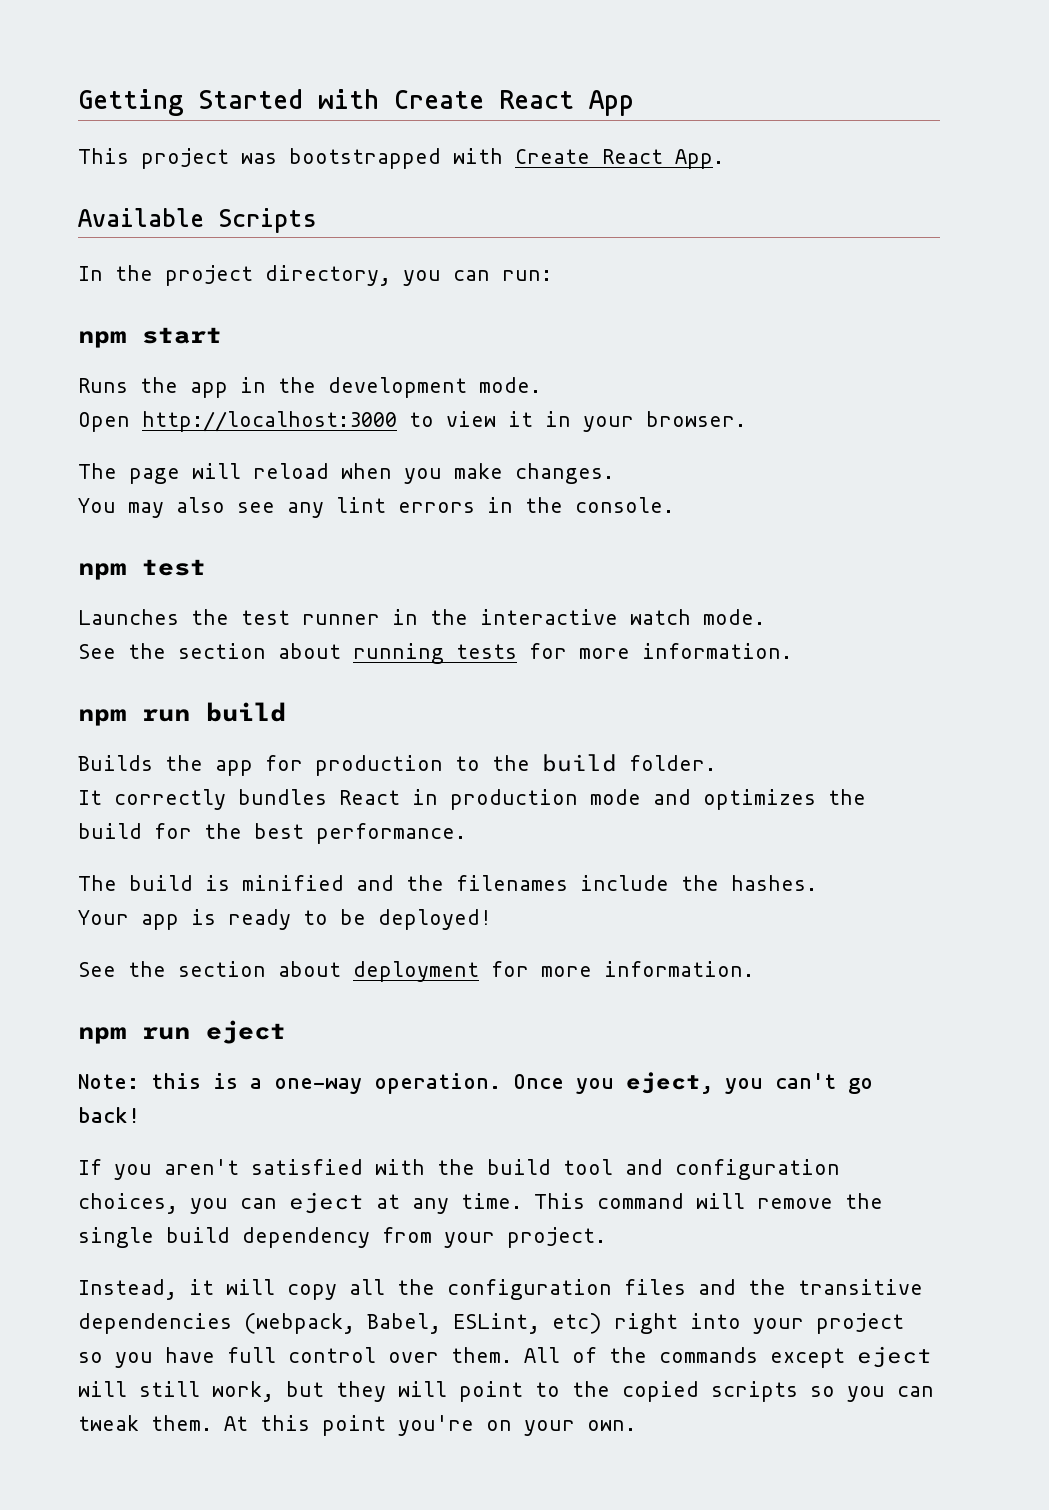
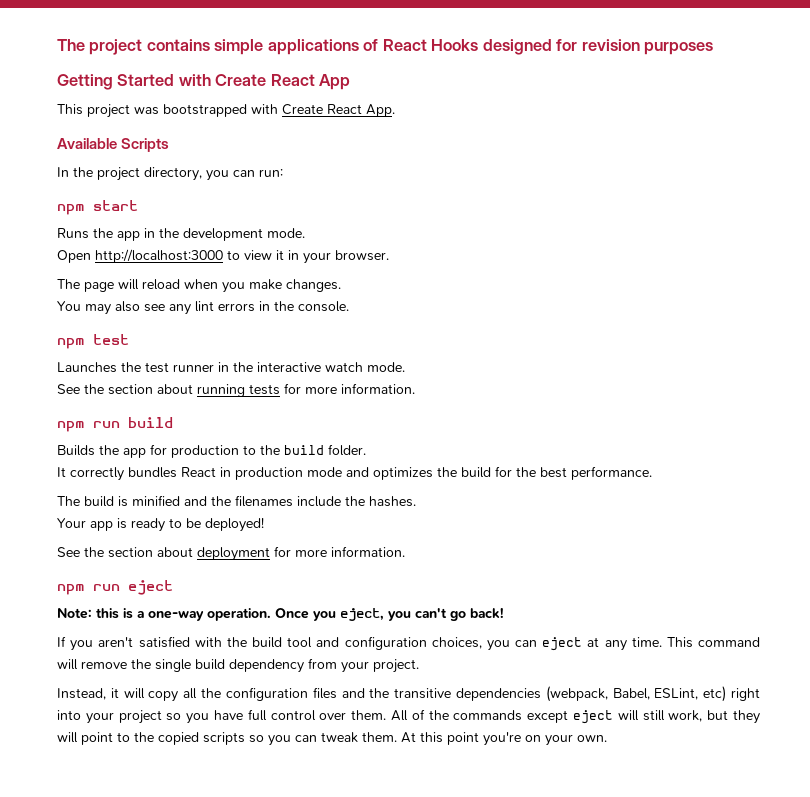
(78, 102) none -> [57,39,714,55] The project contains simple applications of React Hooks designed for revision purposes //

